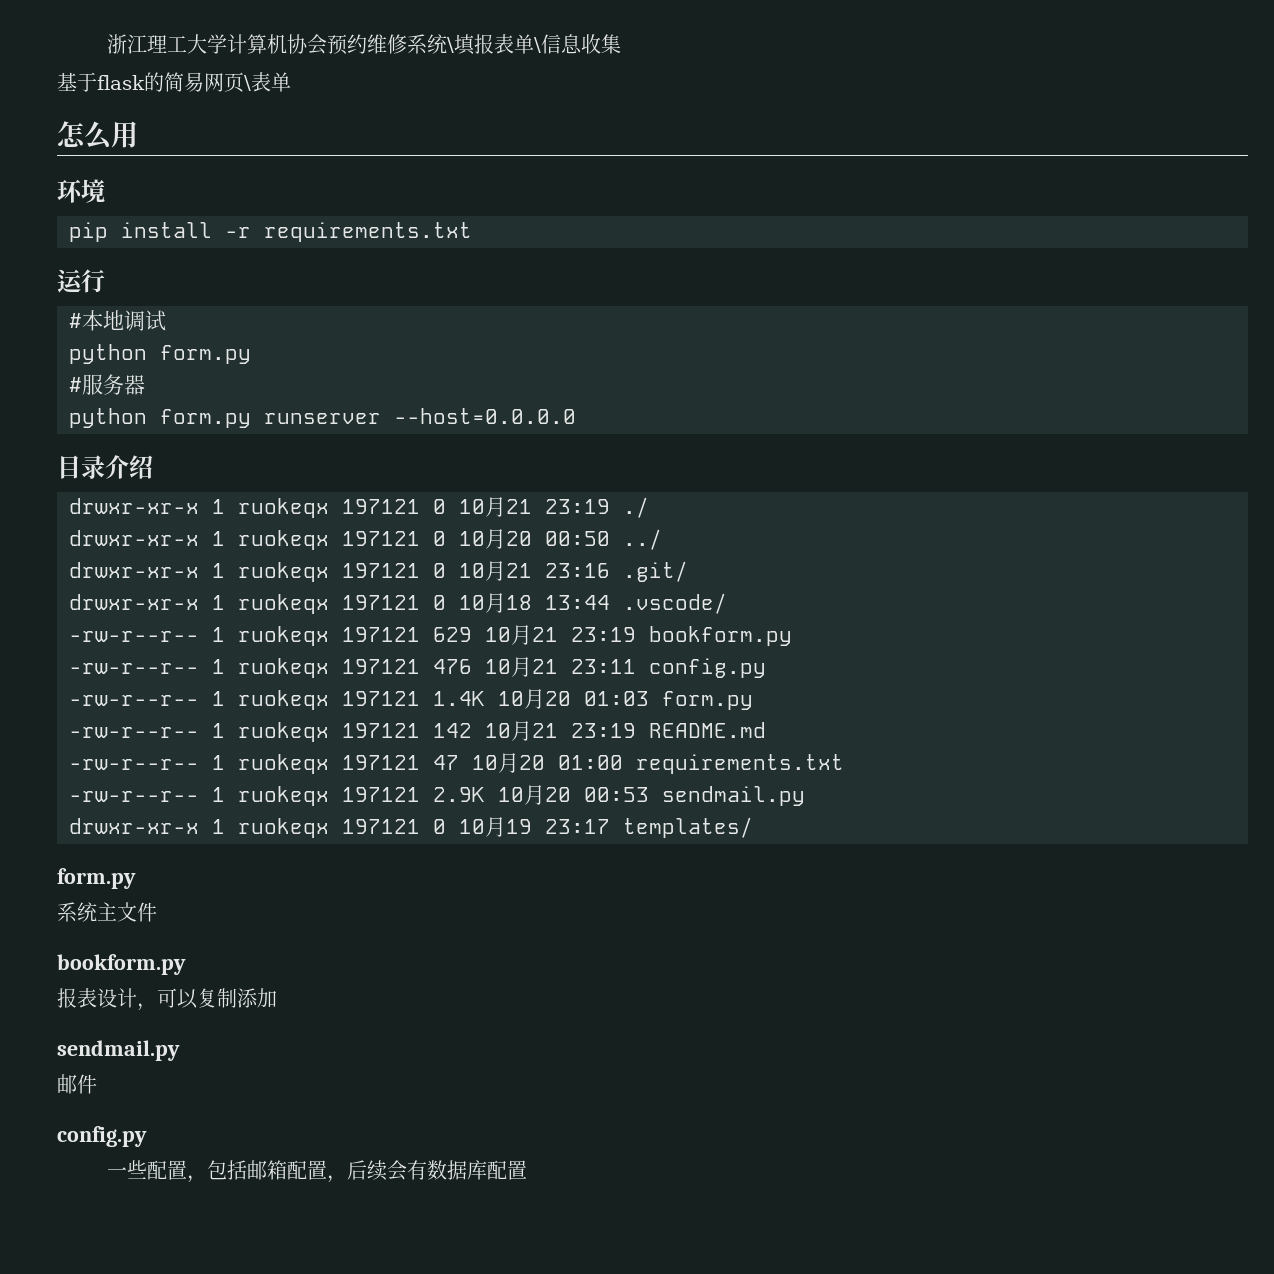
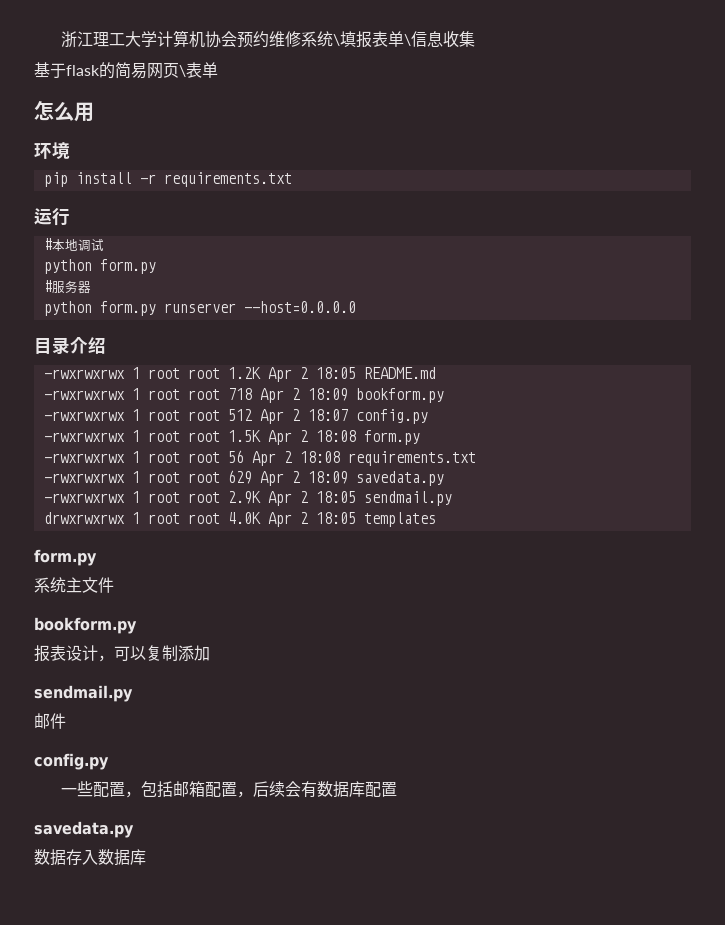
[69,497,649,518] [69,529,662,550] [69,561,688,582] [69,593,727,614] [69,625,792,646] [69,657,766,678] [69,689,753,710] [69,721,766,742] [69,753,844,774] [69,785,805,806] [69,817,753,838] drwxr-xr-x 1 ruokeqx 197121 0 10月21 23:19 ./ // drwxr-xr-x 1 ruokeqx 197121 0 10月20 00:50 ../ // drwxr-xr-x 1 ruokeqx 197121 0 10月21 23:16 .git/ // drwxr-xr-x 1 ruokeqx 197121 0 10月18 13:44 .vscode/ // -rw-r--r-- 1 ruokeqx 197121 629 10月21 23:19 bookform.py // -rw-r--r-- 1 ruokeqx 197121 476 10月21 23:11 config.py // -rw-r--r-- 1 ruokeqx 197121 1.4K 10月20 01:03 form.py // -rw-r--r-- 1 ruokeqx 197121 142 10月21 23:19 README.md // -rw-r--r-- 1 ruokeqx 197121 47 10月20 01:00 requirements.txt // -rw-r--r-- 1 ruokeqx 197121 2.9K 10月20 00:53 sendmail.py // drwxr-xr-x 1 ruokeqx 197121 0 10月19 23:17 templates/ -> [43,367,436,382] [43,388,444,403] [43,409,428,424] [43,430,420,445] [43,450,476,466] [43,470,444,486] [43,491,452,506] [43,512,436,527] -rwxrwxrwx 1 root root 1.2K Apr 2 18:05 README.md // -rwxrwxrwx 1 root root 718 Apr 2 18:09 bookform.py // -rwxrwxrwx 1 root root 512 Apr 2 18:07 config.py // -rwxrwxrwx 1 root root 1.5K Apr 2 18:08 form.py // -rwxrwxrwx 1 root root 56 Apr 2 18:08 requirements.txt // -rwxrwxrwx 1 root root 629 Apr 2 18:09 savedata.py // -rwxrwxrwx 1 root root 2.9K Apr 2 18:05 sendmail.py // drwxrwxrwx 1 root root 4.0K Apr 2 18:05 templates
(528, 1170) none -> [34,821,134,838] [34,849,146,866] // savedata.py // 数据存入数据库

